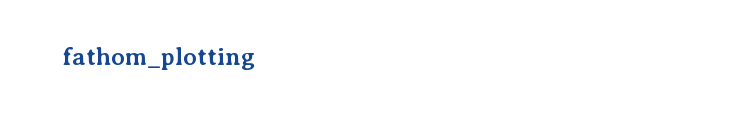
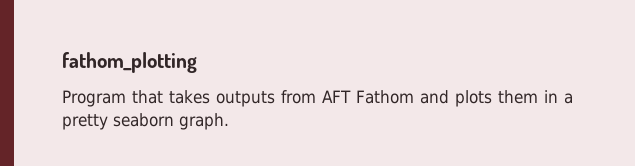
(255, 58) none -> [62,90,573,107] [62,113,229,130] // Program that takes outputs from AFT Fathom and plots them in a pretty seaborn graph.

